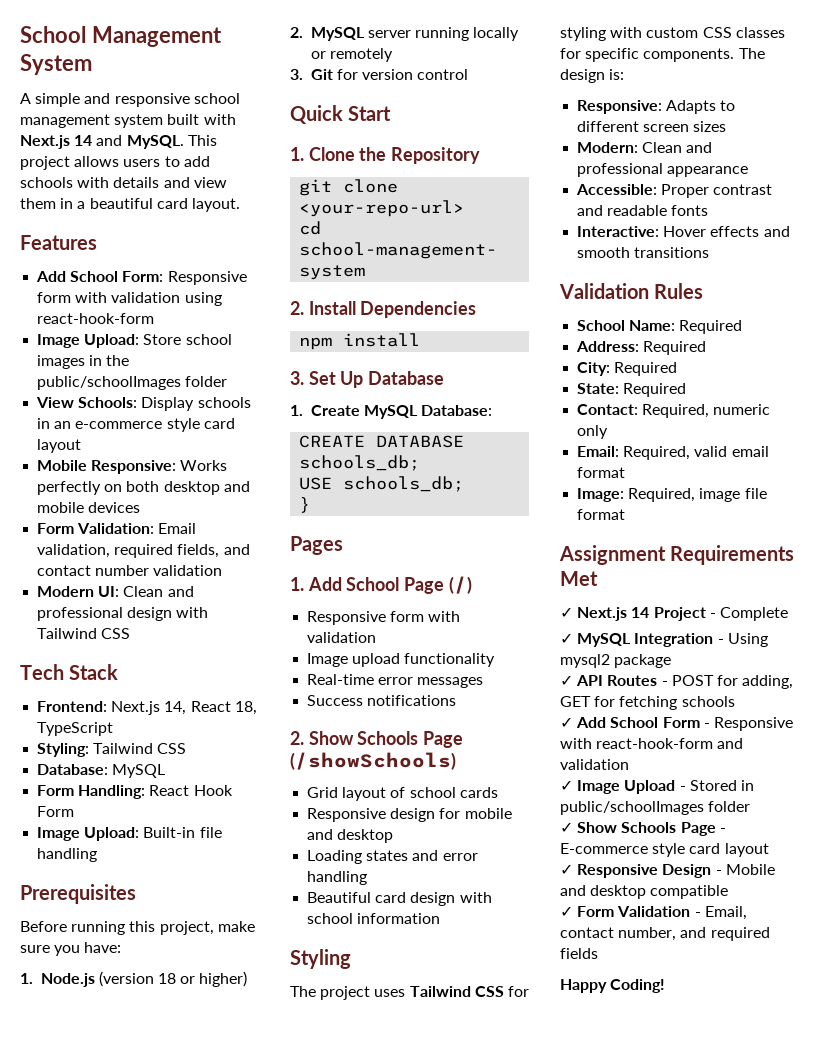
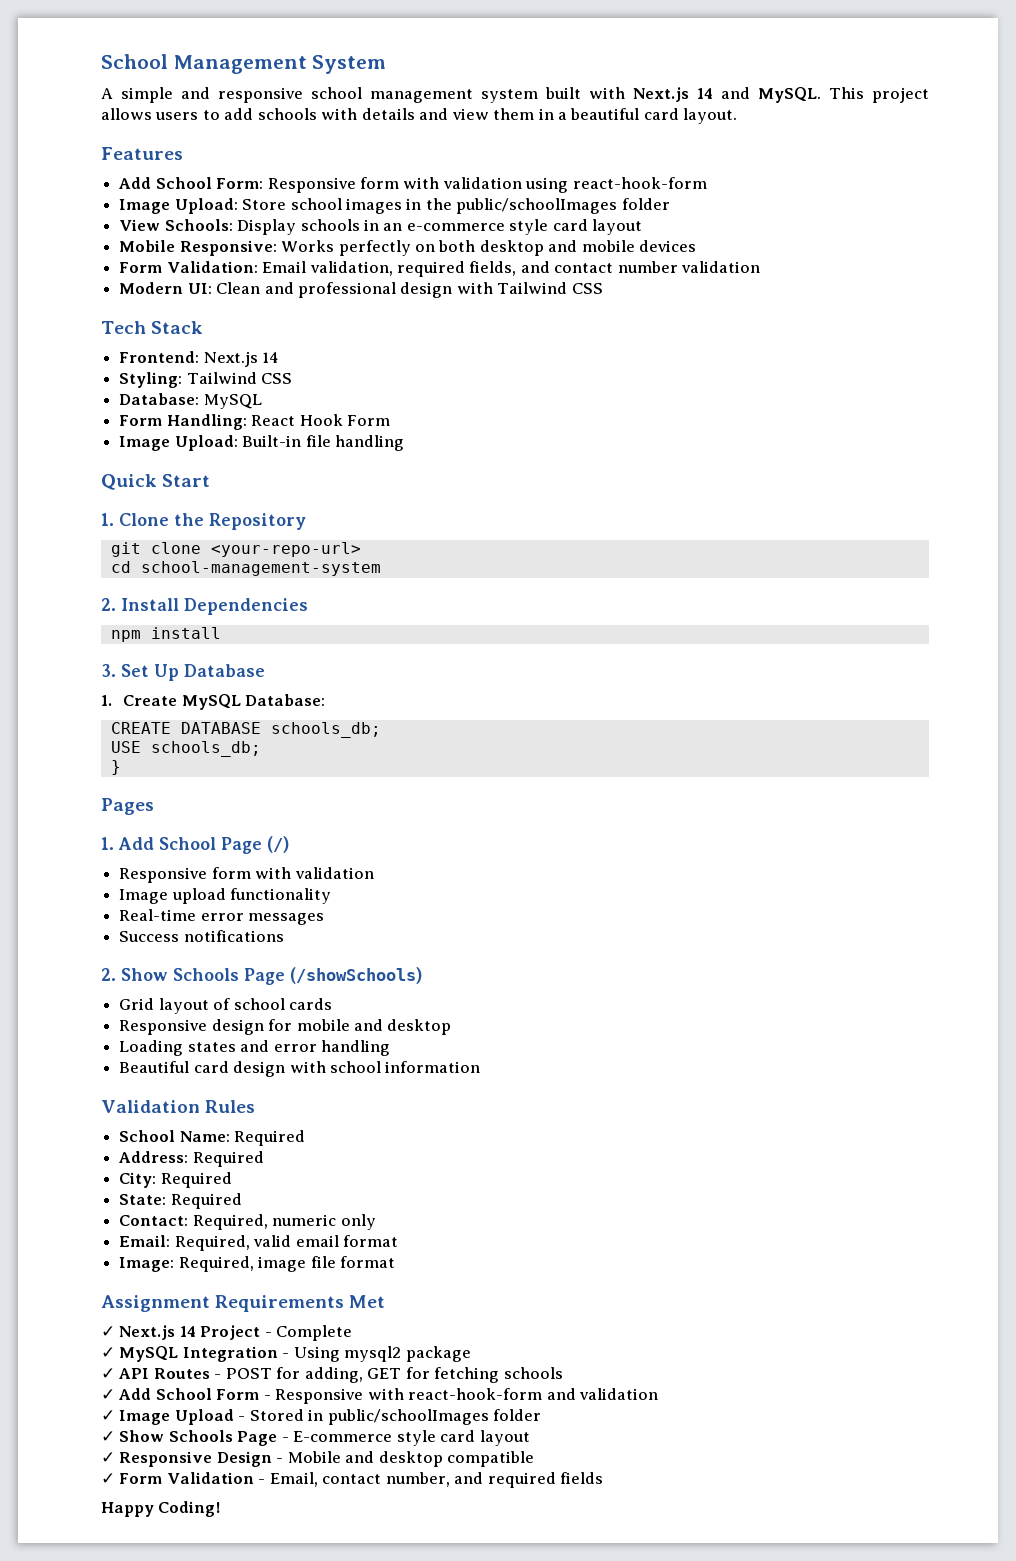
[164,701,257,715] [37,722,114,736] 14, React 18, TypeScript -> [262,352,280,363] 14
[20,884,136,904] [20,921,255,935] [20,942,122,956] [20,971,248,987] [290,27,520,41] [310,48,393,62] [290,69,469,80] // Prerequisites // Before running this project, make sure you have: // 1. Node.js (version 18 or higher) // 2. MySQL server running locally or remotely // 3. Git for version control -> (404, 443) none
[290,949,351,969] [290,986,529,1000] [560,27,785,41] [560,48,765,62] [560,69,625,83] [577,100,736,114] [577,121,727,132] [577,142,713,153] [577,163,749,177] [576,184,773,198] [577,205,709,216] [577,226,790,237] [577,247,710,258] // Styling // The project uses Tailwind CSS for styling with custom CSS classes for specific components. The design is: // Responsive: Adapts to different screen sizes // Modern: Clean and professional appearance // Accessible: Proper contrast and readable fonts // Interactive: Hover effects and smooth transitions -> (481, 1067) none

